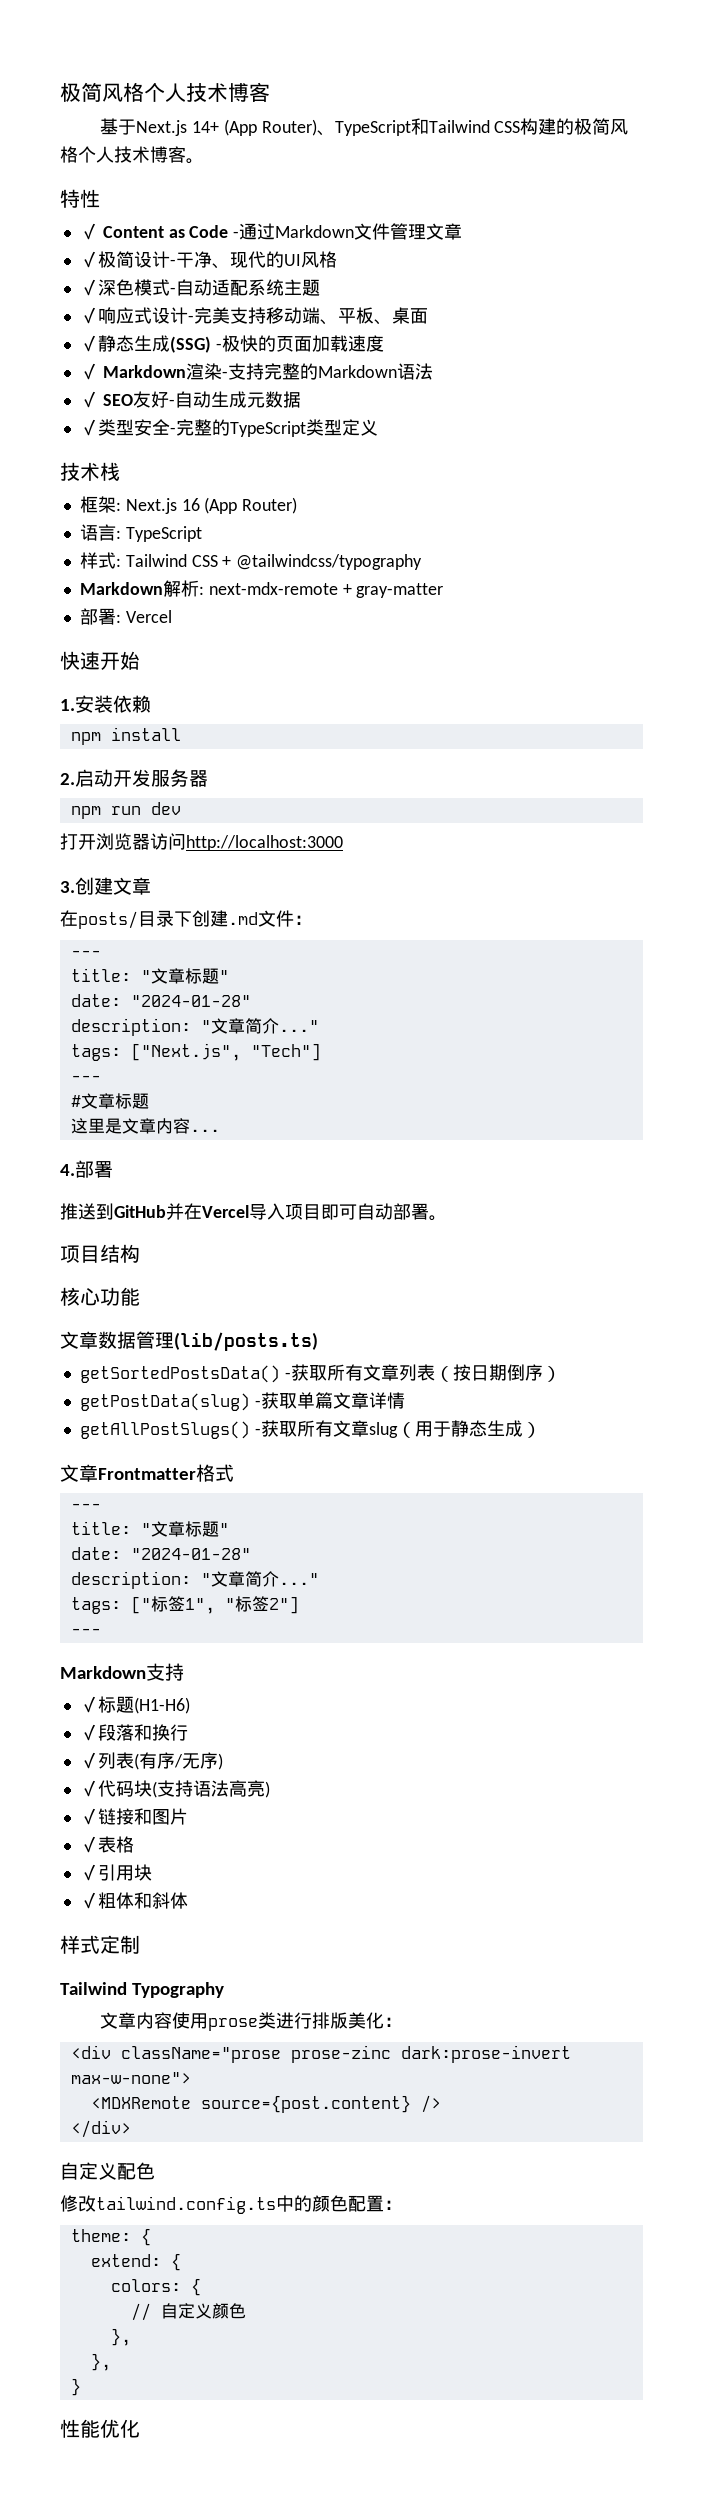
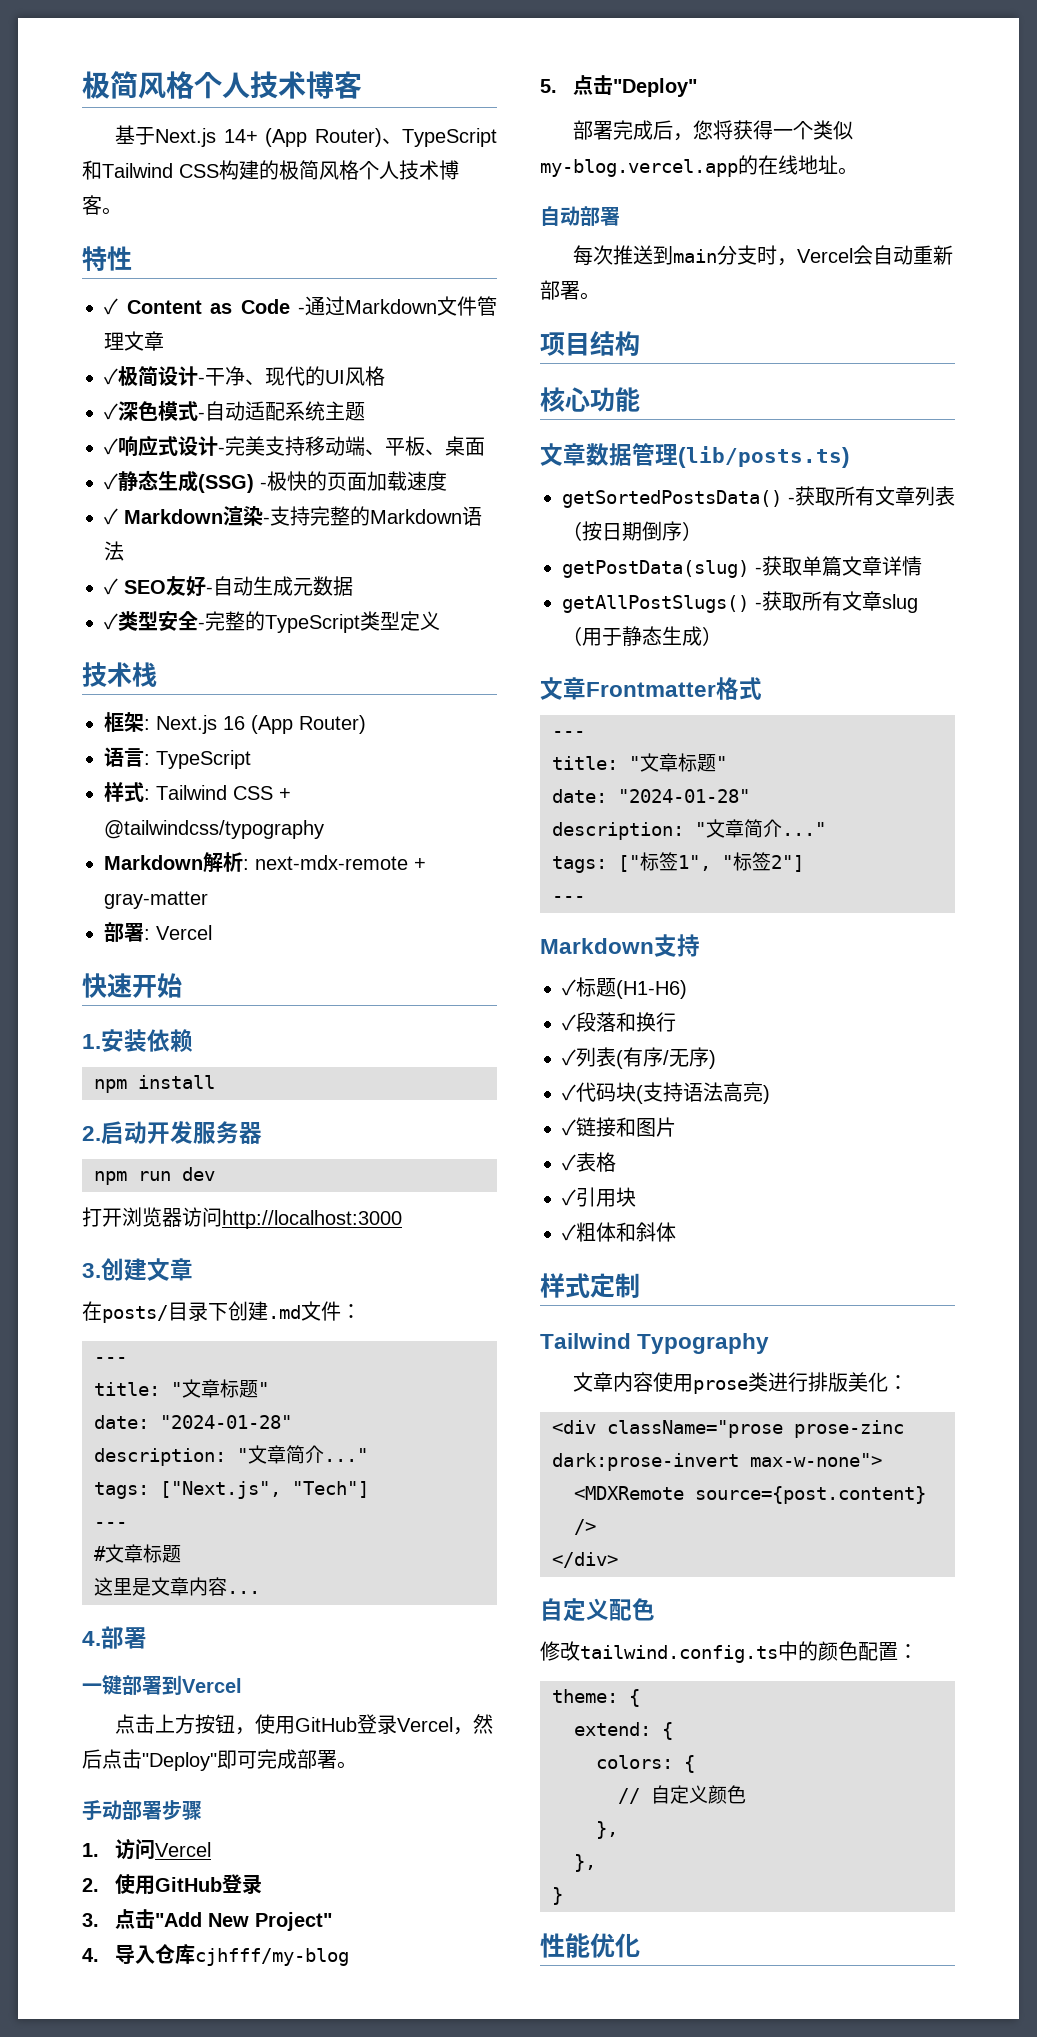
[60,1203,393,1220] 推送到GitHub并在Vercel导入项目即可自动 -> [82,1675,242,1695] [115,1714,494,1735] [82,1749,357,1771] [82,1800,202,1821] [82,1839,211,1860] [82,1874,262,1895] [82,1909,332,1931] [82,1944,349,1966] [540,75,697,97] [573,120,854,141] [540,155,858,177] [540,206,620,226] [573,245,954,266] 一键部署到Vercel // 点击上方按钮，使用GitHub登录Vercel，然后点击"Deploy"即可完成部署。 // 手动部署步骤 // 1.访问Vercel // 2.使用GitHub登录 // 3.点击"Add New Project" // 4.导入仓库cjhfff/my-blog // 5.点击"Deploy" // 部署完成后，您将获得一个类似my-blog.vercel.app的在线地址。 // 自动部署 // 每次推送到main分支时，Vercel会自动重新

